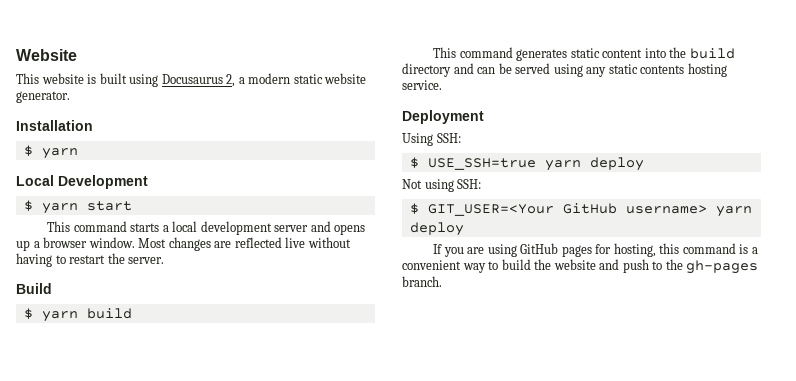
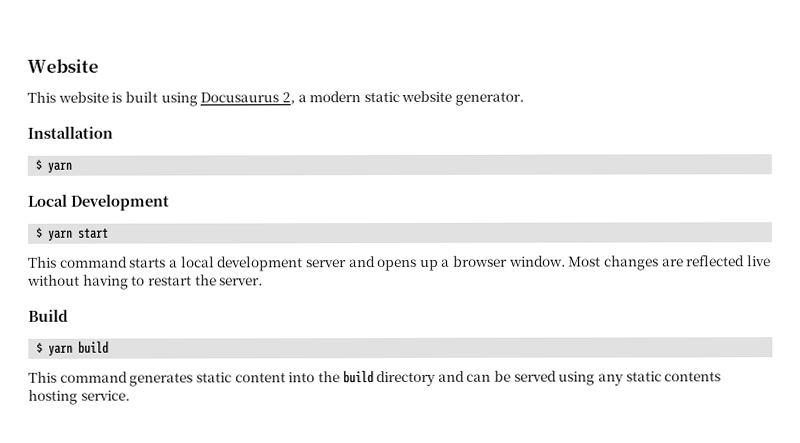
[402,110,484,124] [402,133,461,146] [409,157,644,171] [402,179,482,192] [409,203,752,217] [409,222,464,236] [433,243,758,257] [402,259,759,274] [402,276,442,287] // Deployment // Using SSH: // $ USE_SSH=true yarn deploy // Not using SSH: // $ GIT_USER=<Your GitHub username> yarn deploy // If you are using GitHub pages for hosting, this command is a convenient way to build the website and push to the gh-pages branch. -> (130, 395) none

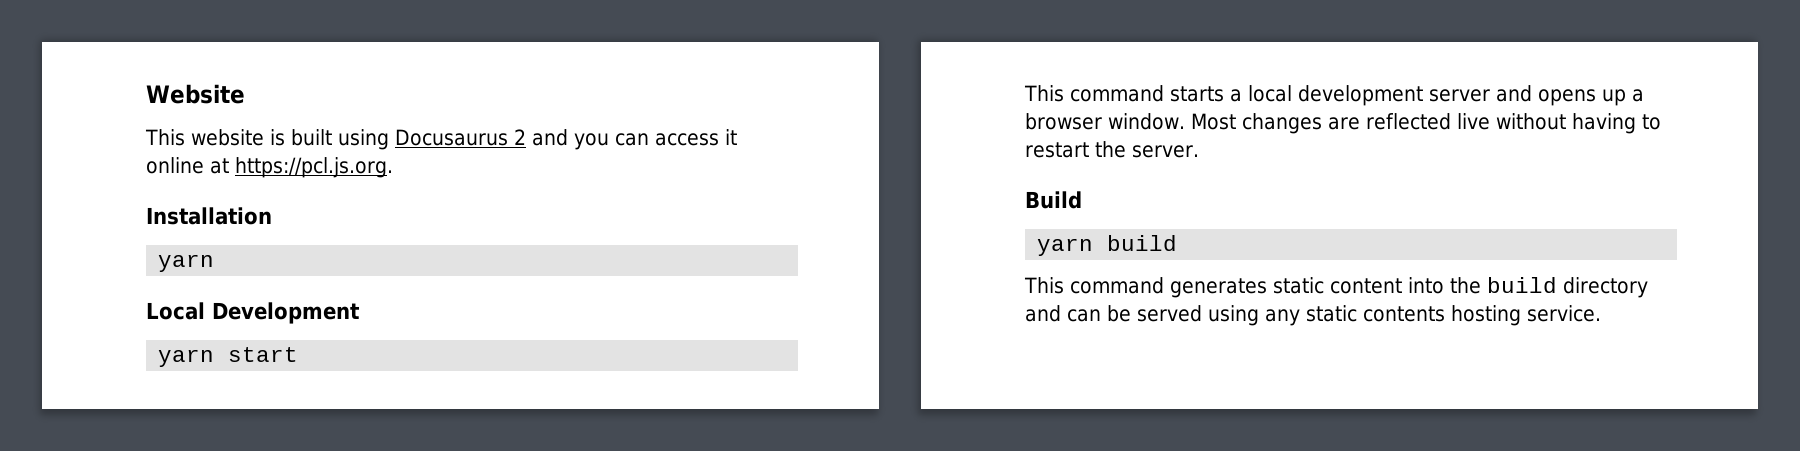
[281,90,525,106] 2, a modern static website generator. -> [514,129,737,150] [146,157,393,178] 2 and you can access it online at https://pcl.js.org.
[35,159,43,170] $ -> (272, 216) none
[36,227,44,238] $ -> (360, 313) none
[36,342,44,353] $ -> (1082, 200) none

